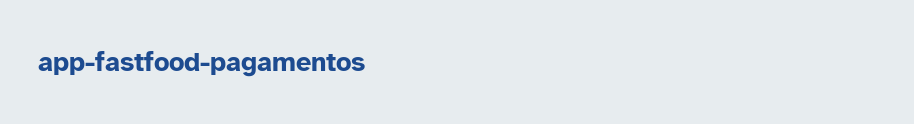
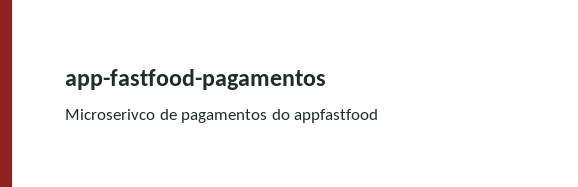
(365, 64) none -> [65,109,379,123] // Microserivco de pagamentos do appfastfood

